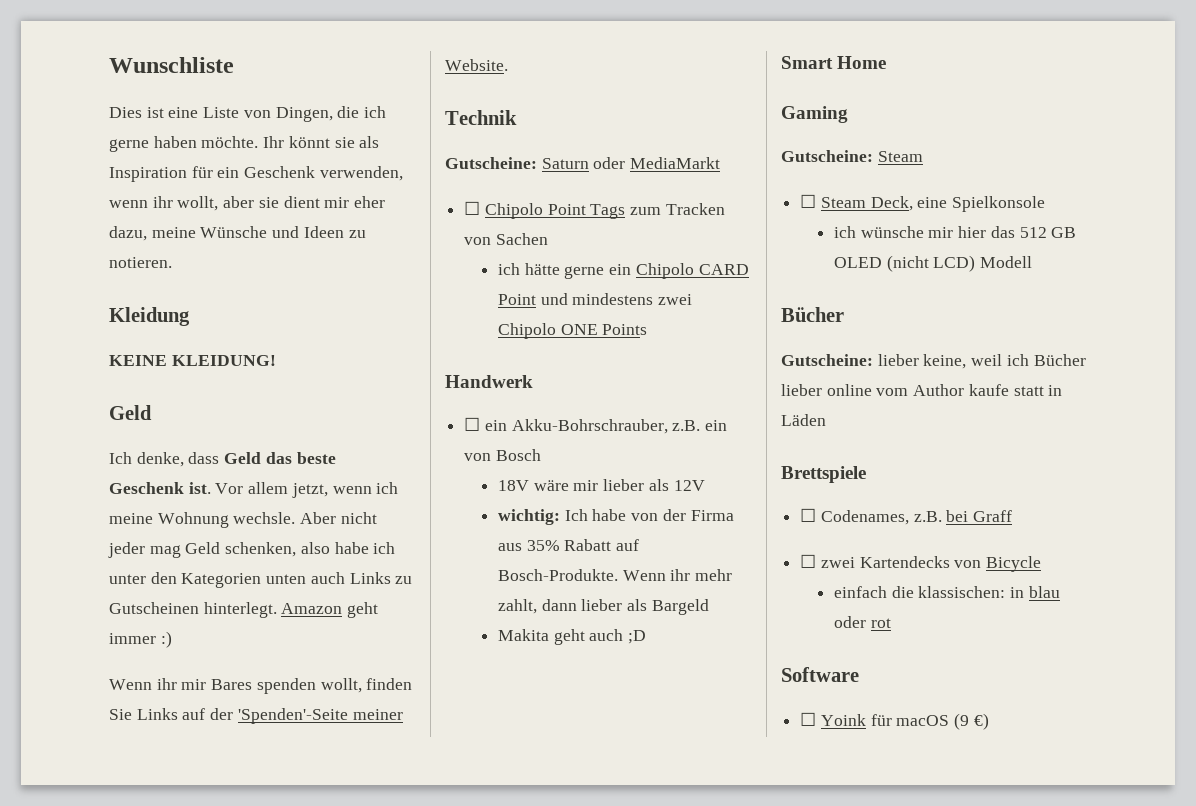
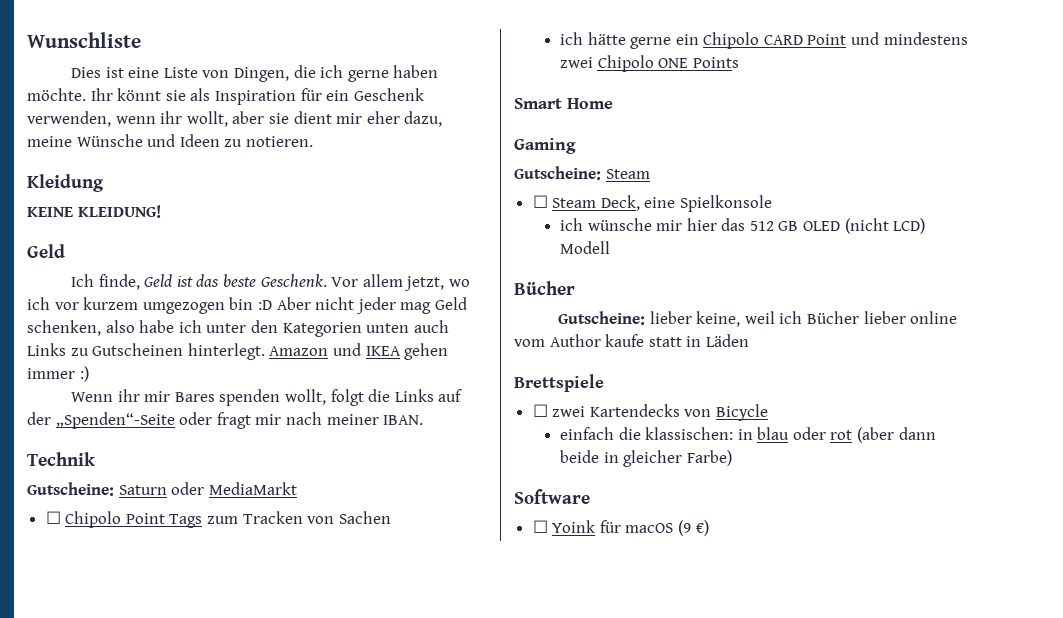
[136,452,336,467] [109,482,399,498] [109,512,296,528] denke, dass Geld das beste Geschenk ist. Vor allem jetzt, wenn ich meine Wohnung wechsle. -> [98,274,471,291] [27,297,272,314] finde, Geld ist das beste Geschenk. Vor allem jetzt, wo ich vor kurzem umgezogen bin :D
[347,602,379,618] geht -> [332,343,449,360] und IKEA gehen
[366,678,413,690] [109,709,132,720] finden Sie -> [330,389,391,406] folgt die
[237,708,403,724] [445,59,508,71] 'Spenden'-Seite meiner Website. -> [55,412,424,429] „Spenden“-Seite oder fragt mir nach meiner IBAN.
[445,375,533,388] [464,417,728,434] [464,449,541,461] [497,479,705,491] [497,509,734,525] [497,539,640,551] [497,569,733,581] [497,599,709,615] [497,629,647,645] // Handwerk // ☐ ein Akku-Bohrschrauber, z.B. ein von Bosch // 18V wäre mir lieber als 12V // wichtig: Ich habe von der Firma aus 35% Rabatt auf Bosch-Produkte. Wenn ihr mehr zahlt, dann lieber als Bargeld // Makita geht auch ;D -> (739, 62) none
[800,508,1013,525] // ☐ Codenames, z.B. bei Graff -> (604, 383) none
(891, 623) none -> [857,427,936,443] [559,450,732,467] (aber dann beide in gleicher Farbe)

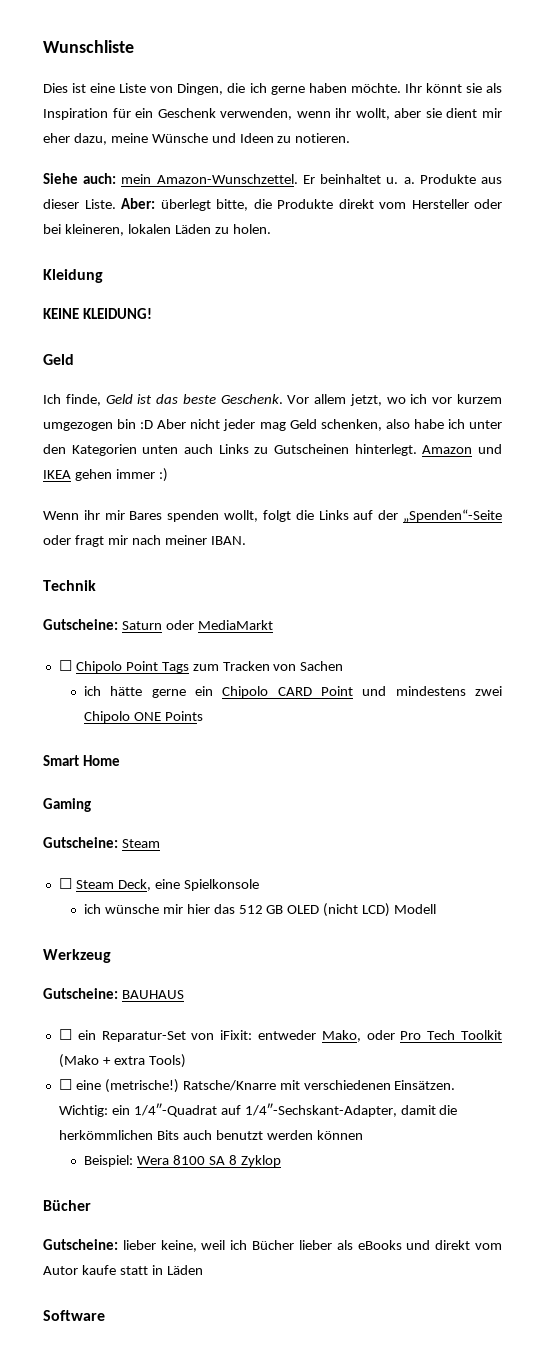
(313, 141) none -> [43,173,502,184] [43,198,502,211] [43,224,271,236] // Siehe auch: mein Amazon-Wunschzettel. Er beinhaltet u. a. Produkte aus dieser Liste. Aber: überlegt bitte, die Produkte direkt vom Hersteller oder bei kleineren, lokalen Läden zu holen.
(610, 247) none -> [43,949,111,963] [43,988,184,999] [58,1029,503,1042] [58,1054,186,1068] [58,1079,456,1093] [58,1103,458,1117] [58,1130,363,1140] [83,1155,281,1167] // Werkzeug // Gutscheine: BAUHAUS // ☐ ein Reparatur-Set von iFixit: entweder Mako, oder Pro Tech Toolkit (Mako + extra Tools) // ☐ eine (metrische!) Ratsche/Knarre mit verschiedenen Einsätzen. Wichtig: ein 1/4″-Quadrat auf 1/4″-Sechskant-Adapter, damit die herkömmlichen Bits auch benutzt werden können // Beispiel: Wera 8100 SA 8 Zyklop
[910,311,958,324] [514,334,749,347] [514,374,604,392] [532,404,769,421] [559,427,936,443] [559,450,732,467] [514,489,590,504] [532,520,709,536] online vom Author kaufe statt in Läden // Brettspiele // ☐ zwei Kartendecks von Bicycle // einfach die klassischen: in blau oder rot (aber dann beide in gleicher Farbe) // Software // ☐ Yoink für macOS (9 €) -> [336,1240,502,1250] [43,1265,203,1275] [43,1310,105,1321] als eBooks und direkt vom Autor kaufe statt in Läden // Software

